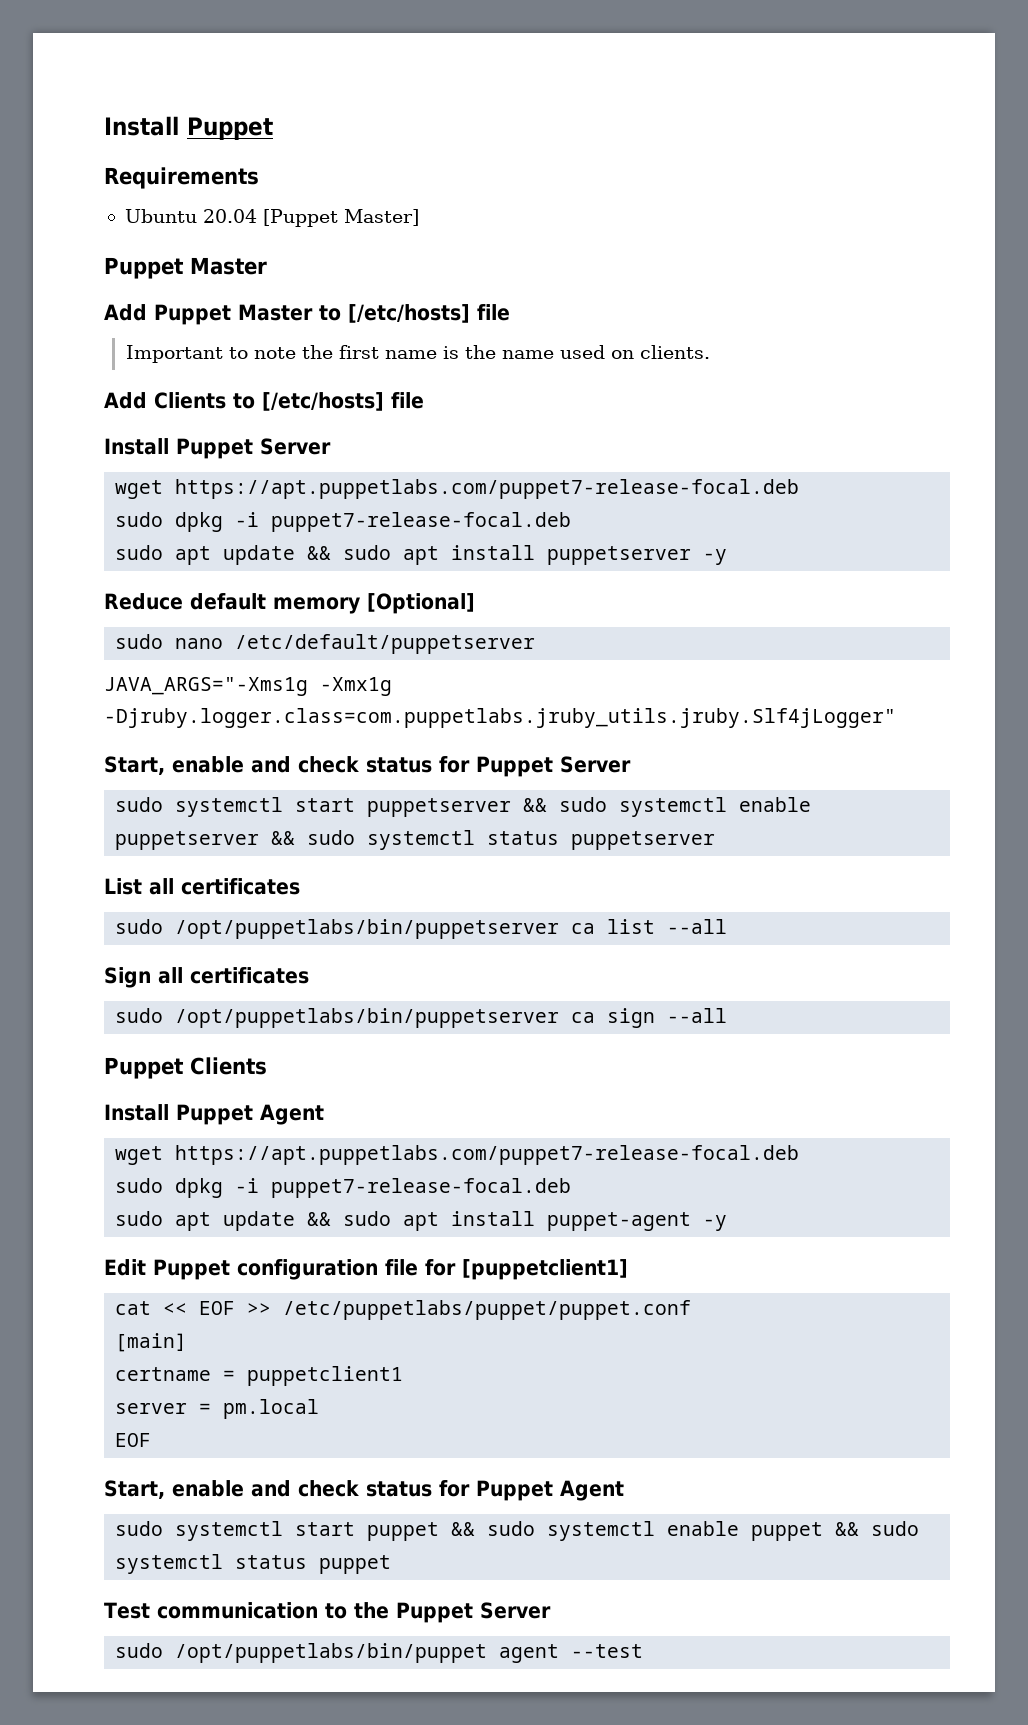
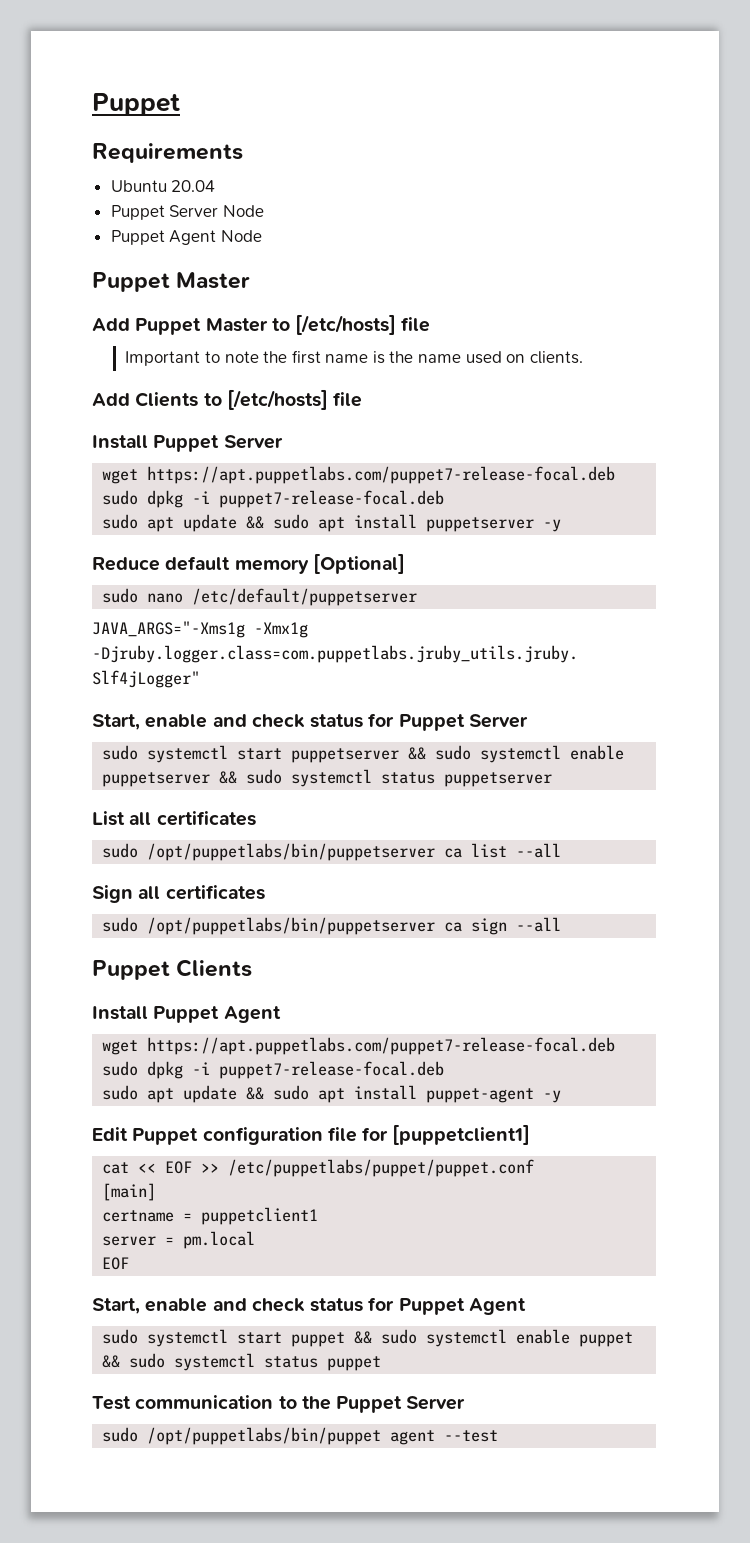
[104,116,179,136] Install -> (92, 104) none
[262,209,419,227] [Puppet Master] -> [110,205,264,220] [110,230,262,245] // Puppet Server Node // Puppet Agent Node

